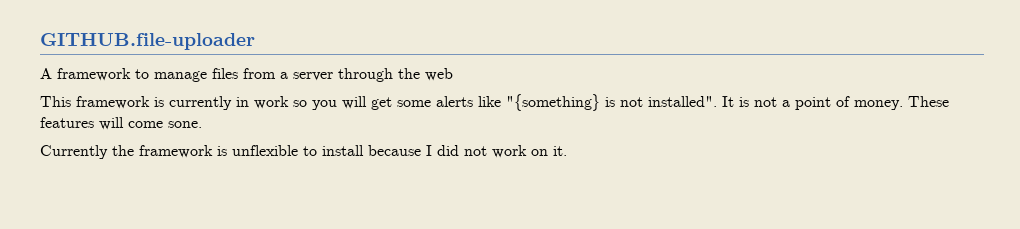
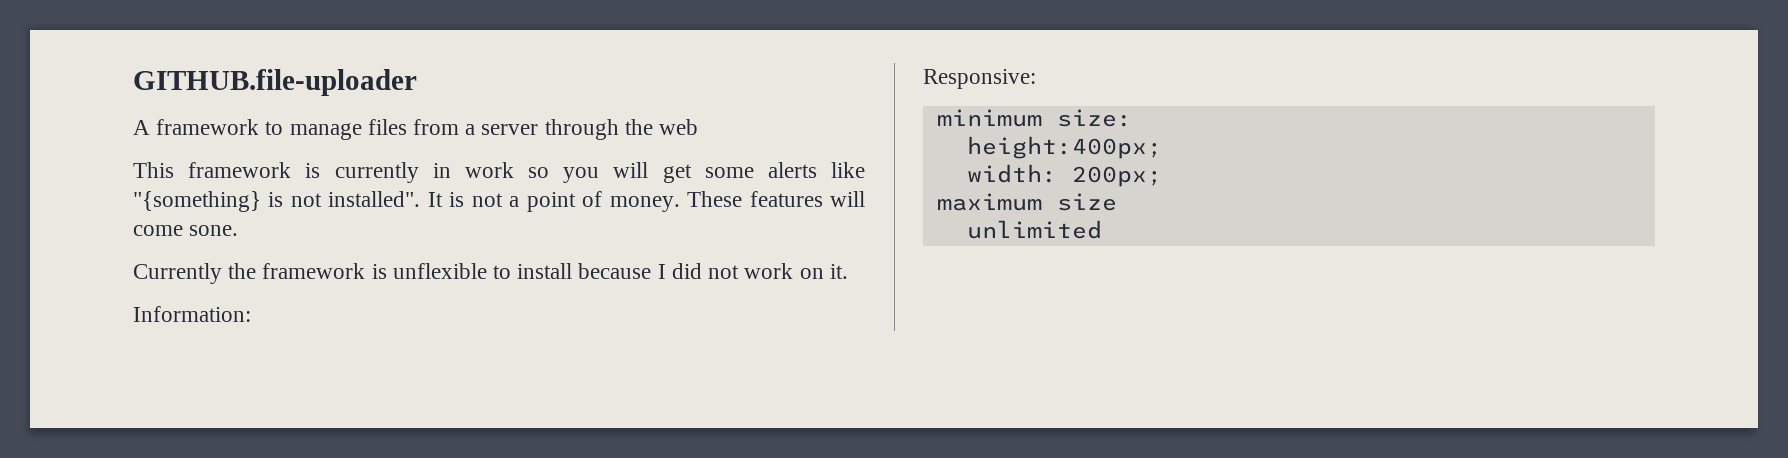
(567, 151) none -> [133,306,251,322] [923,69,1036,89] [936,109,1132,127] [966,136,1162,159] [966,164,1162,187] [936,193,1117,211] [966,220,1102,239] // Information: // Responsive: // minimum size: // height:400px; // width: 200px; // maximum size // unlimited

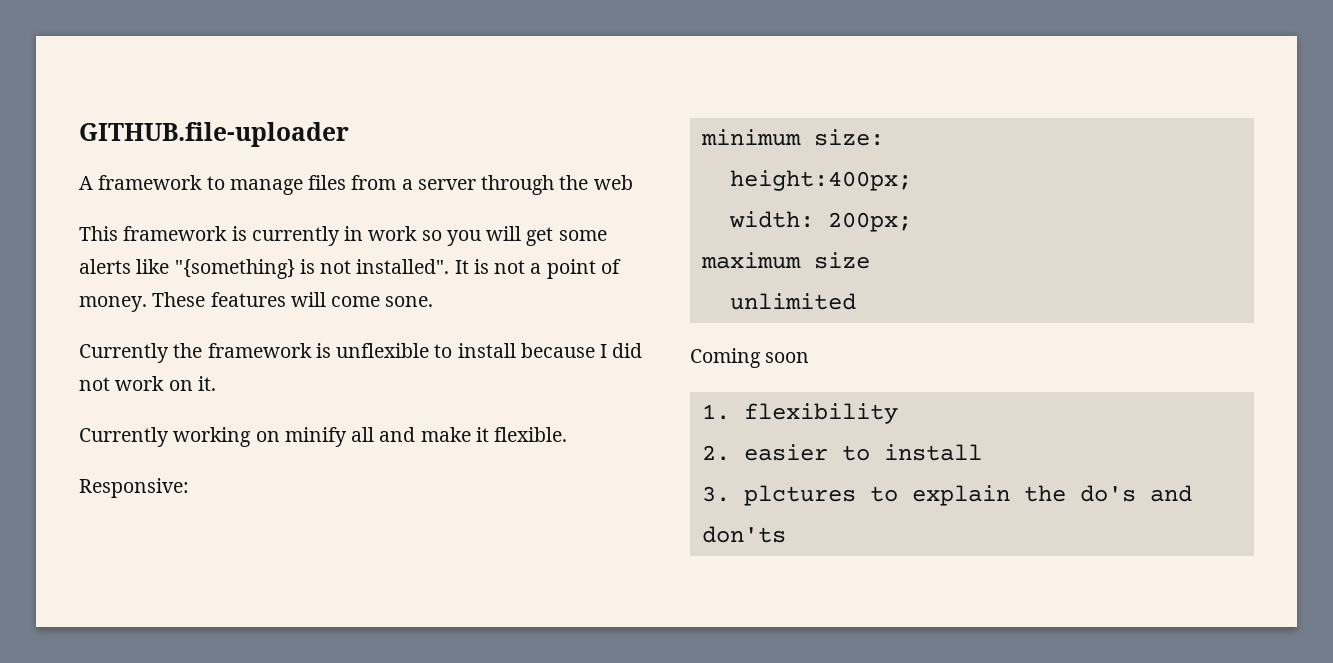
[133,306,251,322] Information: -> [79,427,568,447] Currently working on minify all and make it flexible.
(1102, 229) none -> [690,348,810,368] [701,403,898,424] [701,444,982,461] [701,485,1192,506] [701,526,786,543] // Coming soon // 1. flexibility // 2. easier to install // 3. plctures to explain the do's and don'ts

